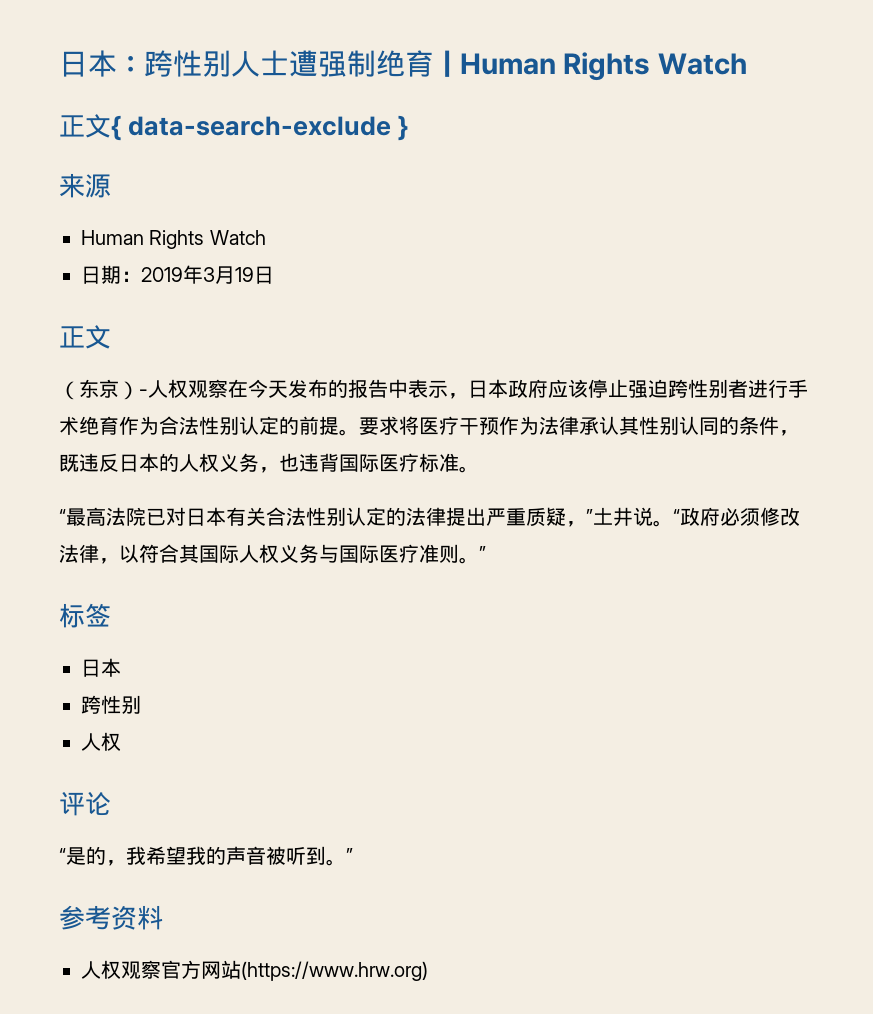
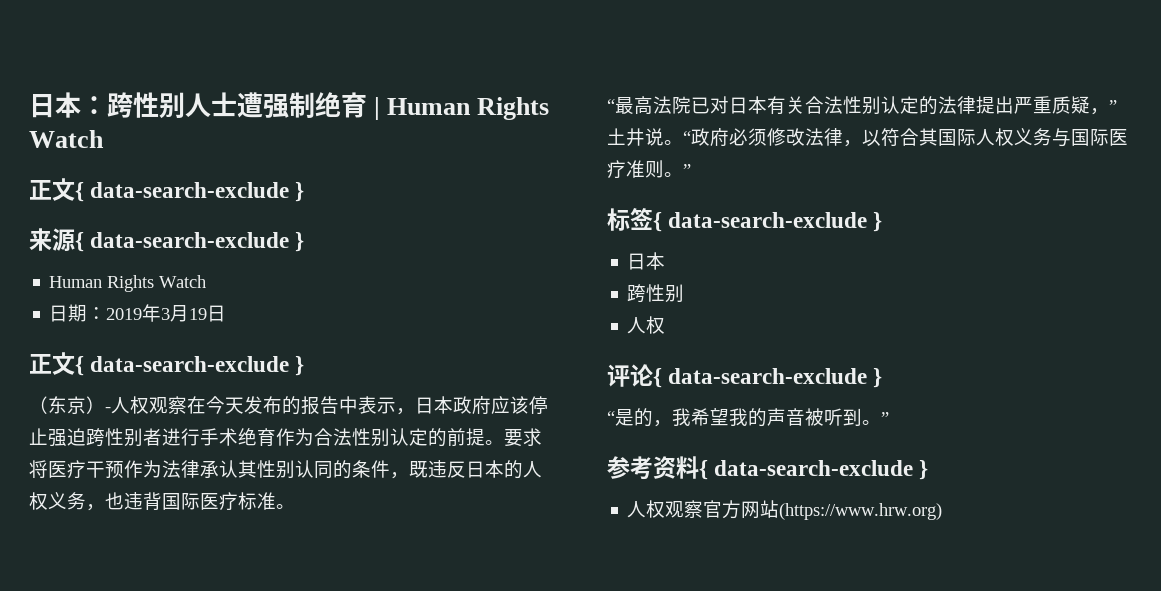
(111, 186) none -> [75,232,305,252] { data-search-exclude }
(111, 337) none -> [75,356,305,376] { data-search-exclude }
(111, 615) none -> [653,212,883,232] { data-search-exclude }
(111, 803) none -> [653,368,883,388] { data-search-exclude }
(163, 917) none -> [699,460,929,480] { data-search-exclude }

